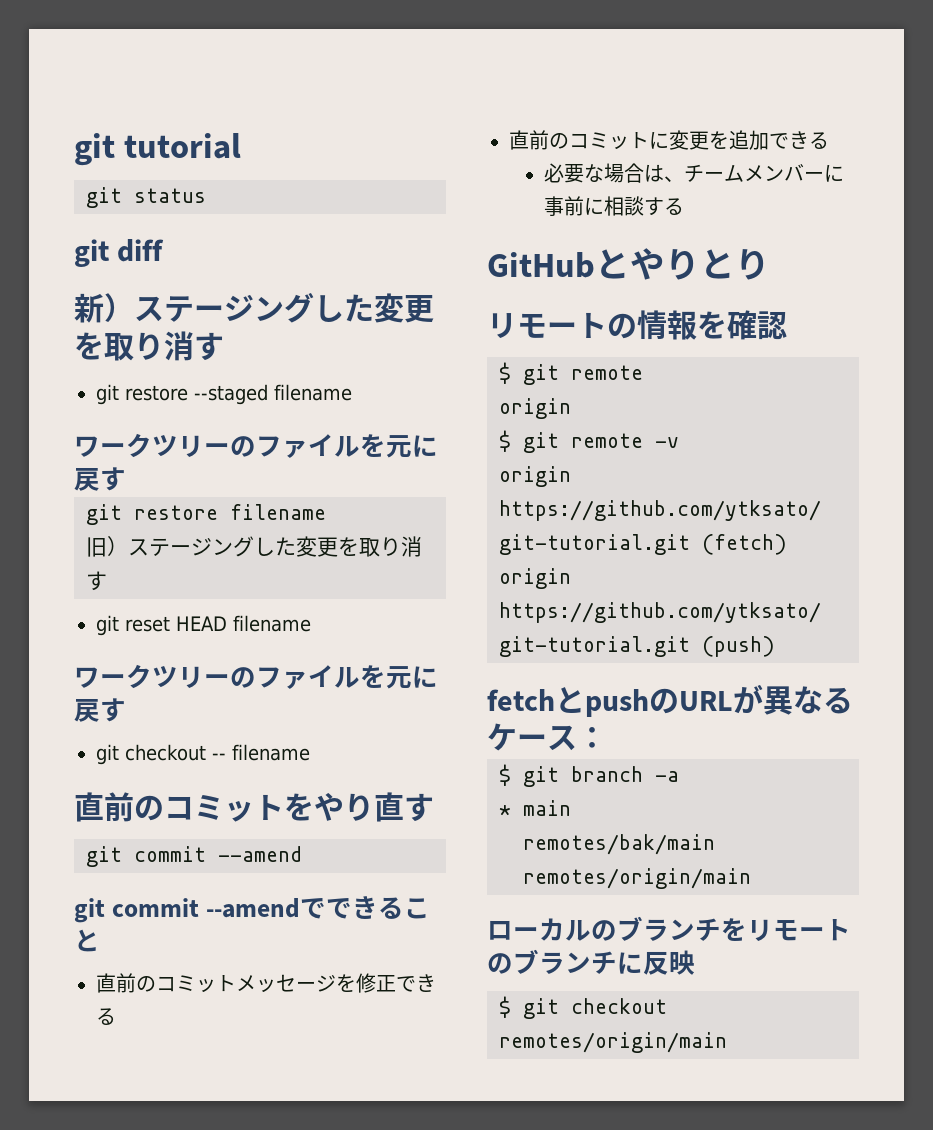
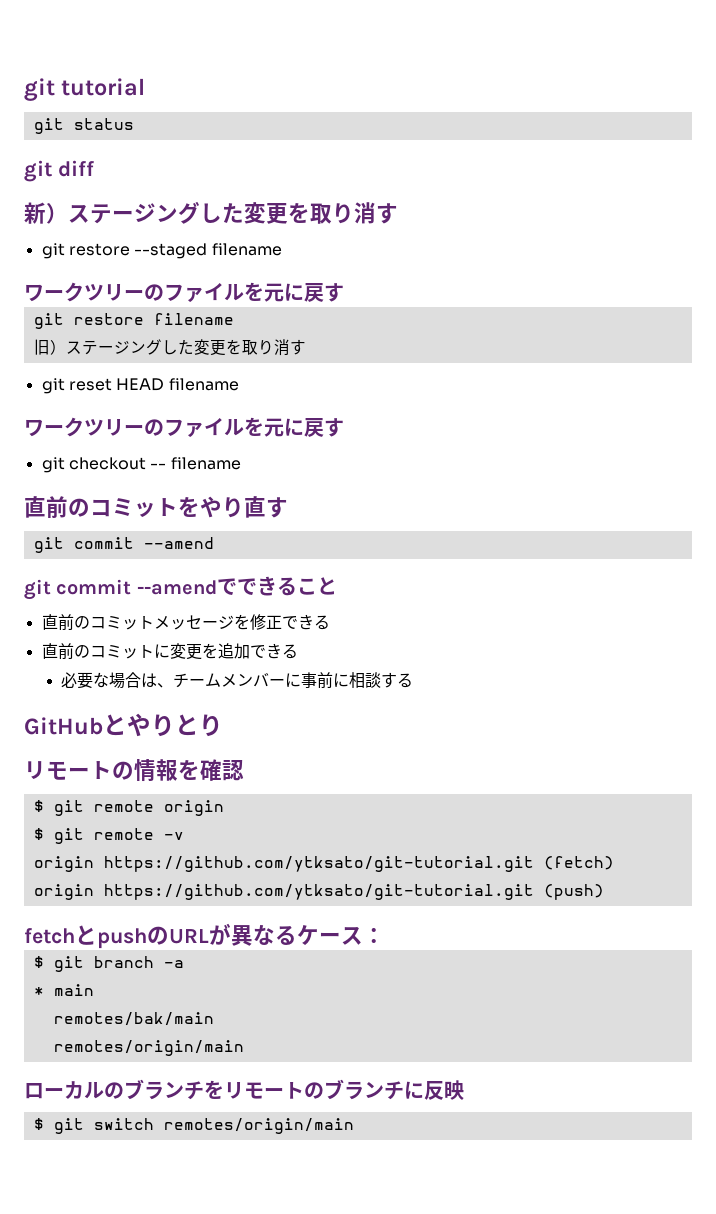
(643, 372) // -> (154, 806) none
[571,998,667,1014] checkout -> [93,1118,154,1130] switch

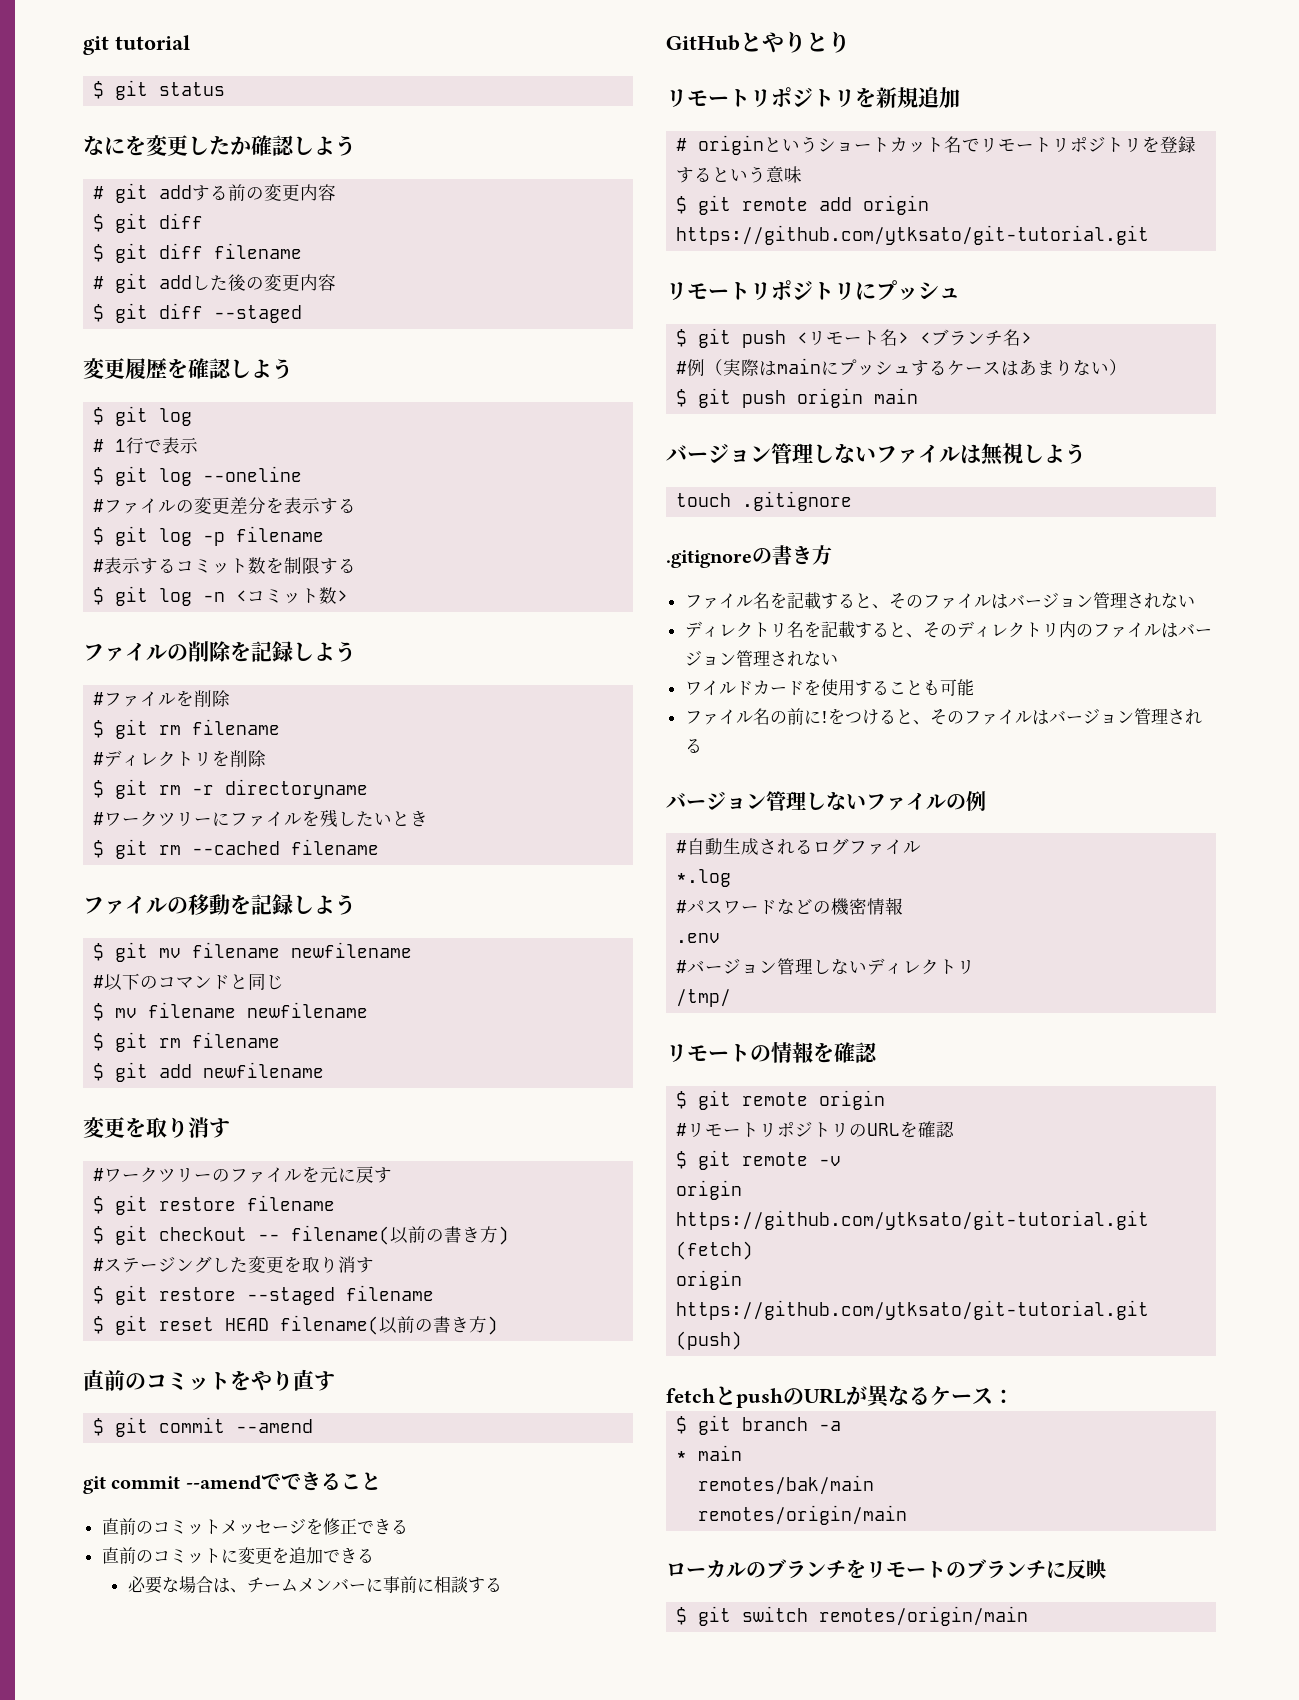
(146, 87) none -> [93,81,105,99] $
[24,160,94,182] [24,201,398,224] [41,243,282,259] [24,282,344,303] git diff // 新）ステージングした変更を取り消す // git restore --staged filename // ワークツリーのファイルを元に戻す // -> [83,135,356,156] [93,183,337,203] [93,213,204,233] [93,243,303,263] [93,273,337,293] [93,303,303,323] [83,358,293,379] [93,406,193,426] [93,437,199,454] [93,466,303,486] [93,497,357,514] [93,526,325,546] [93,557,357,574] [93,586,349,606] [83,641,356,662] [93,690,231,707] [93,719,281,739] [93,750,267,767] [93,779,369,799] [93,810,429,827] [93,839,380,859] [83,894,356,915] [93,942,413,962] [93,973,285,991] [93,1002,369,1021] [93,1032,281,1052] [93,1062,325,1082] [83,1117,230,1138] [93,1166,393,1183] [93,1196,105,1214] なにを変更したか確認しよう // # git addする前の変更内容 // $ git diff // $ git diff filename // # git addした後の変更内容 // $ git diff --staged // 変更履歴を確認しよう // $ git log // # 1行で表示 // $ git log --oneline // #ファイルの変更差分を表示する // $ git log -p filename // #表示するコミット数を制限する // $ git log -n <コミット数> // ファイルの削除を記録しよう // #ファイルを削除 // $ git rm filename // #ディレクトリを削除 // $ git rm -r directoryname // #ワークツリーにファイルを残したいとき // $ git rm --cached filename // ファイルの移動を記録しよう // $ git mv filename newfilename // #以下のコマンドと同じ // $ mv filename newfilename // $ git rm filename // $ git add newfilename // 変更を取り消す // #ワークツリーのファイルを元に戻す // $
[33,339,306,356] [41,378,239,394] [24,417,344,438] [41,457,241,473] 旧）ステージングした変更を取り消す // git reset HEAD filename // ワークツリーのファイルを元に戻す // git checkout -- filename -> [93,1225,510,1245] [93,1256,375,1273] [93,1285,435,1305] [93,1315,499,1335] $ git checkout -- filename(以前の書き方) // #ステージングした変更を取り消す // $ git restore --staged filename // $ git reset HEAD filename(以前の書き方)
(288, 507) none -> [93,1418,105,1436] $
(223, 725) none -> [666,87,960,108] [676,135,1197,155] [676,166,803,183] [676,195,930,215] [676,225,1150,245] [666,280,960,301] [676,328,1033,348] [676,358,1128,376] [676,388,919,408] [666,443,1086,466] [676,491,853,511] [666,545,832,568] [684,592,1195,610] [684,621,1212,639] [684,650,838,667] [684,679,974,696] [684,708,1202,725] [684,738,702,753] [666,790,986,811] [676,838,922,855] [676,869,732,887] [676,897,904,915] [676,933,721,943] [676,958,976,975] [676,989,732,1007] // リモートリポジトリを新規追加 // # originというショートカット名でリモートリポジトリを登録するという意味 // $ git remote add origin https://github.com/ytksato/git-tutorial.git // リモートリポジトリにプッシュ // $ git push <リモート名> <ブランチ名> // #例（実際はmainにプッシュするケースはあまりない） // $ git push origin main // バージョン管理しないファイルは無視しよう // touch .gitignore // .gitignoreの書き方 // ファイル名を記載すると、そのファイルはバージョン管理されない // ディレクトリ名を記載すると、そのディレクトリ内のファイルはバージョン管理されない // ワイルドカードを使用することも可能 // ファイル名の前に!をつけると、そのファイルはバージョン管理される // バージョン管理しないファイルの例 // #自動生成されるログファイル // *.log // #パスワードなどの機密情報 // .env // #バージョン管理しないディレクトリ // /tmp/
(224, 808) none -> [676,1121,956,1138] // #リモートリポジトリのURLを確認

